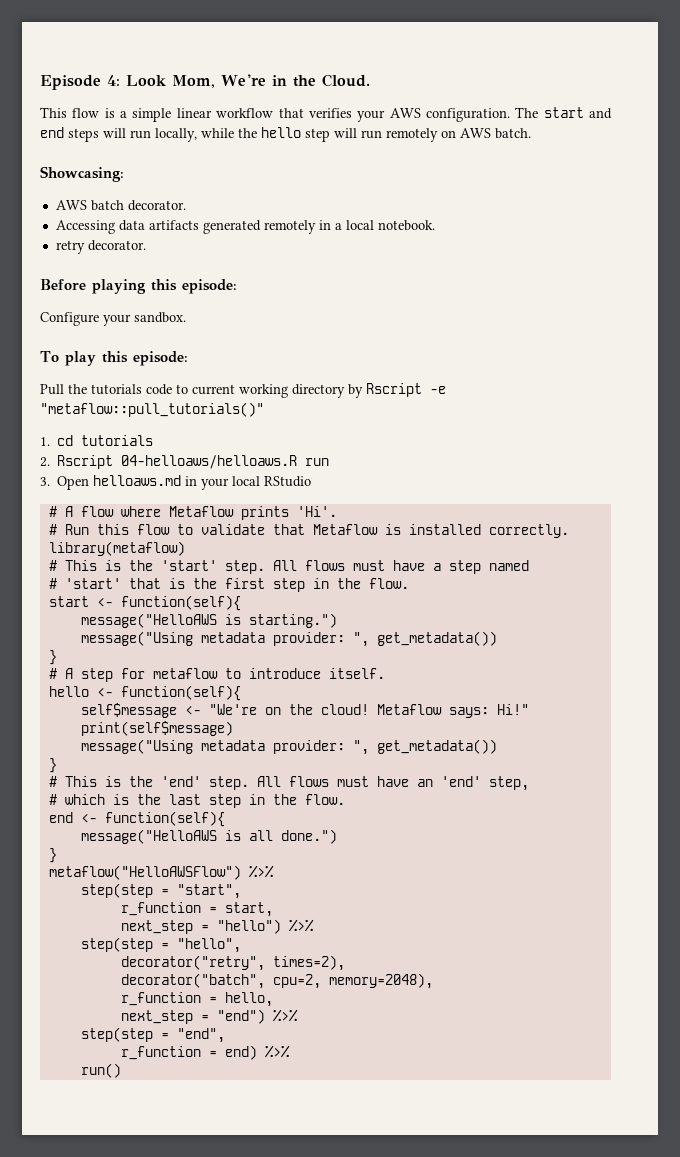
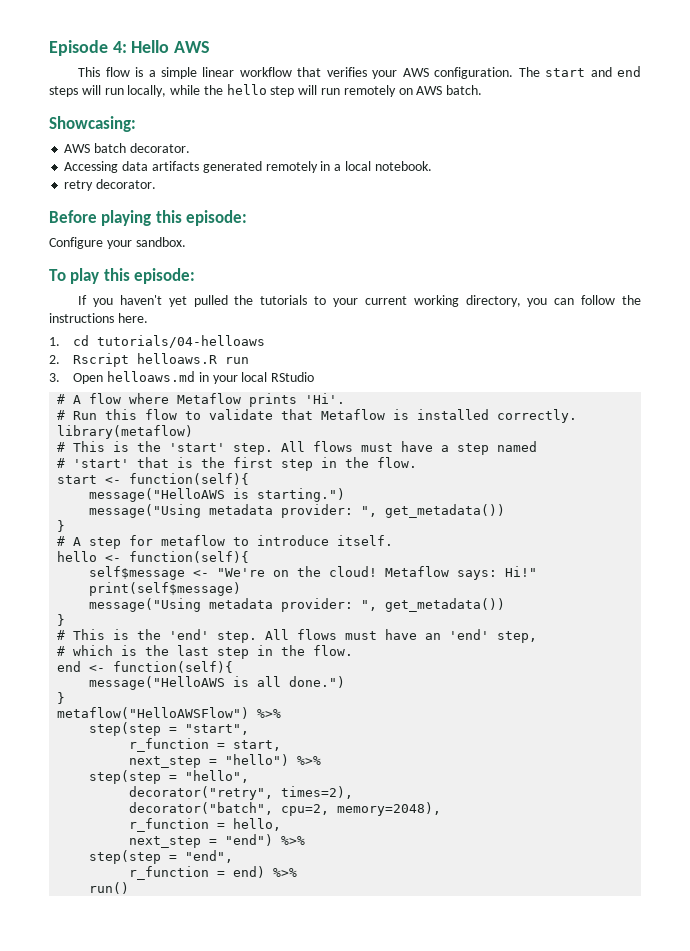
[126,74,370,88] Look Mom, We're in the Cloud. -> [131,40,211,53] Hello AWS
[40,383,446,398] [40,402,264,417] Pull the tutorials code to current working directory by Rscript -e "metaflow::pull_tutorials()" -> [78,295,641,307] [49,313,148,323] If you haven't yet pulled the tutorials to your current working directory, you can follow the instructions here.
[81,435,154,446] tutorials -> [97,335,266,348] tutorials/04-helloaws
[121,455,298,469] 04-helloaws/helloaws.R -> [137,353,218,364] helloaws.R

